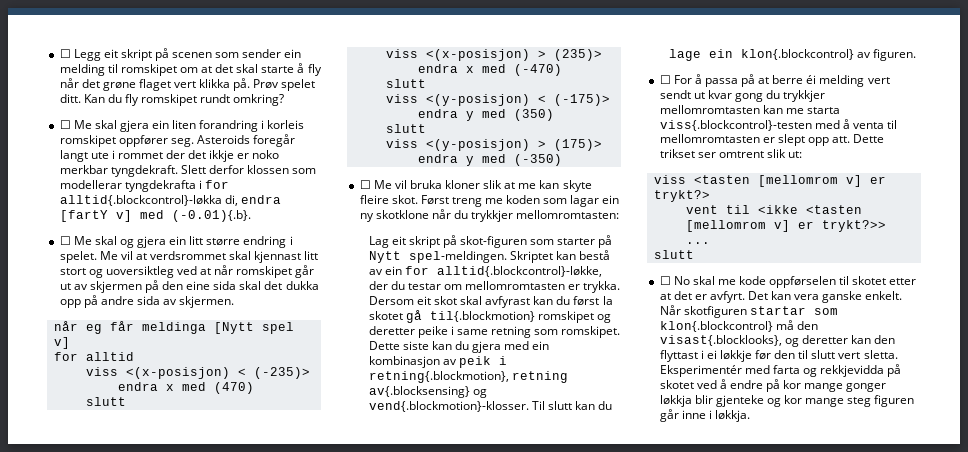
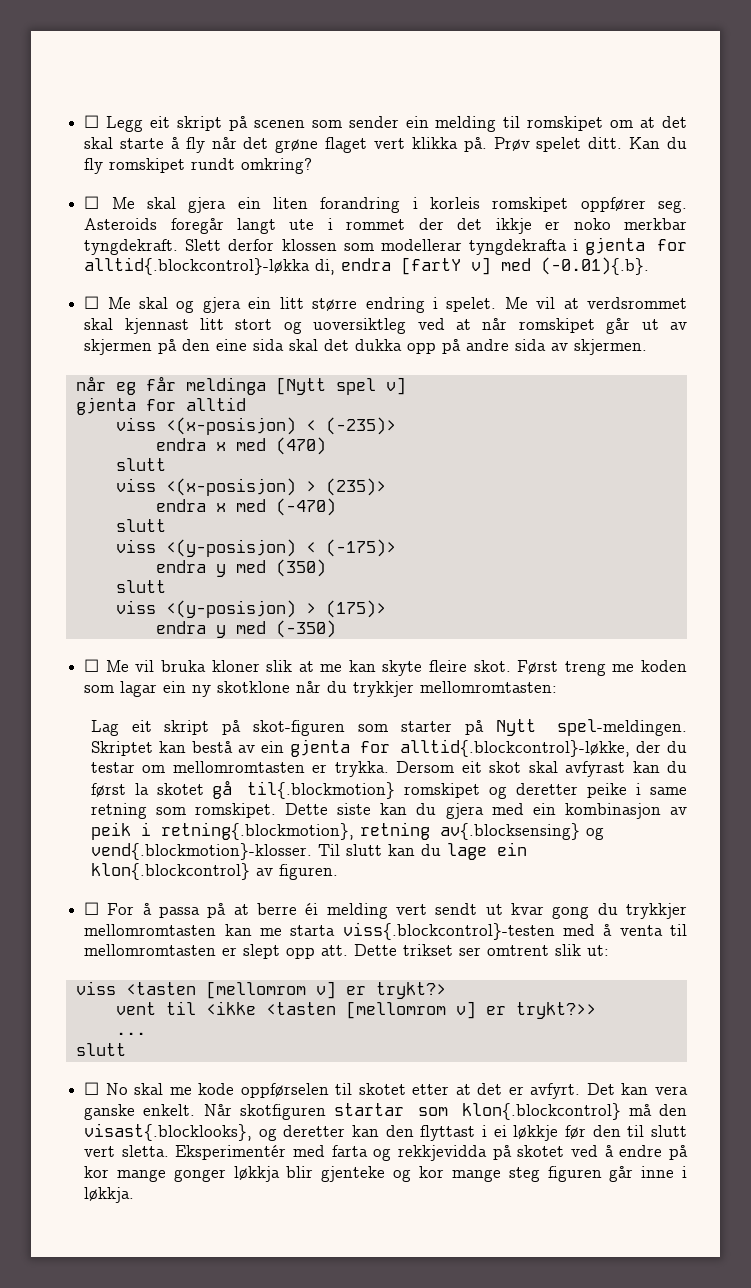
(202, 184) none -> [585,237,646,255] gjenta
(70, 343) none -> [75,397,136,415] gjenta
(402, 270) none -> [289,739,350,757] gjenta

